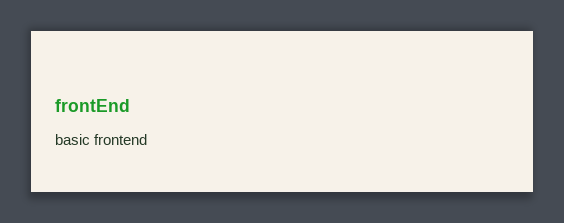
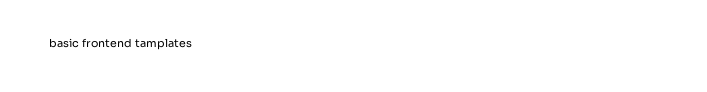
[55,99,130,112] frontEnd // -> (49, 43) none
(148, 139) none -> [135,38,192,50] tamplates

